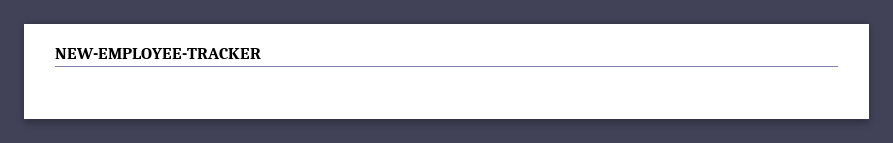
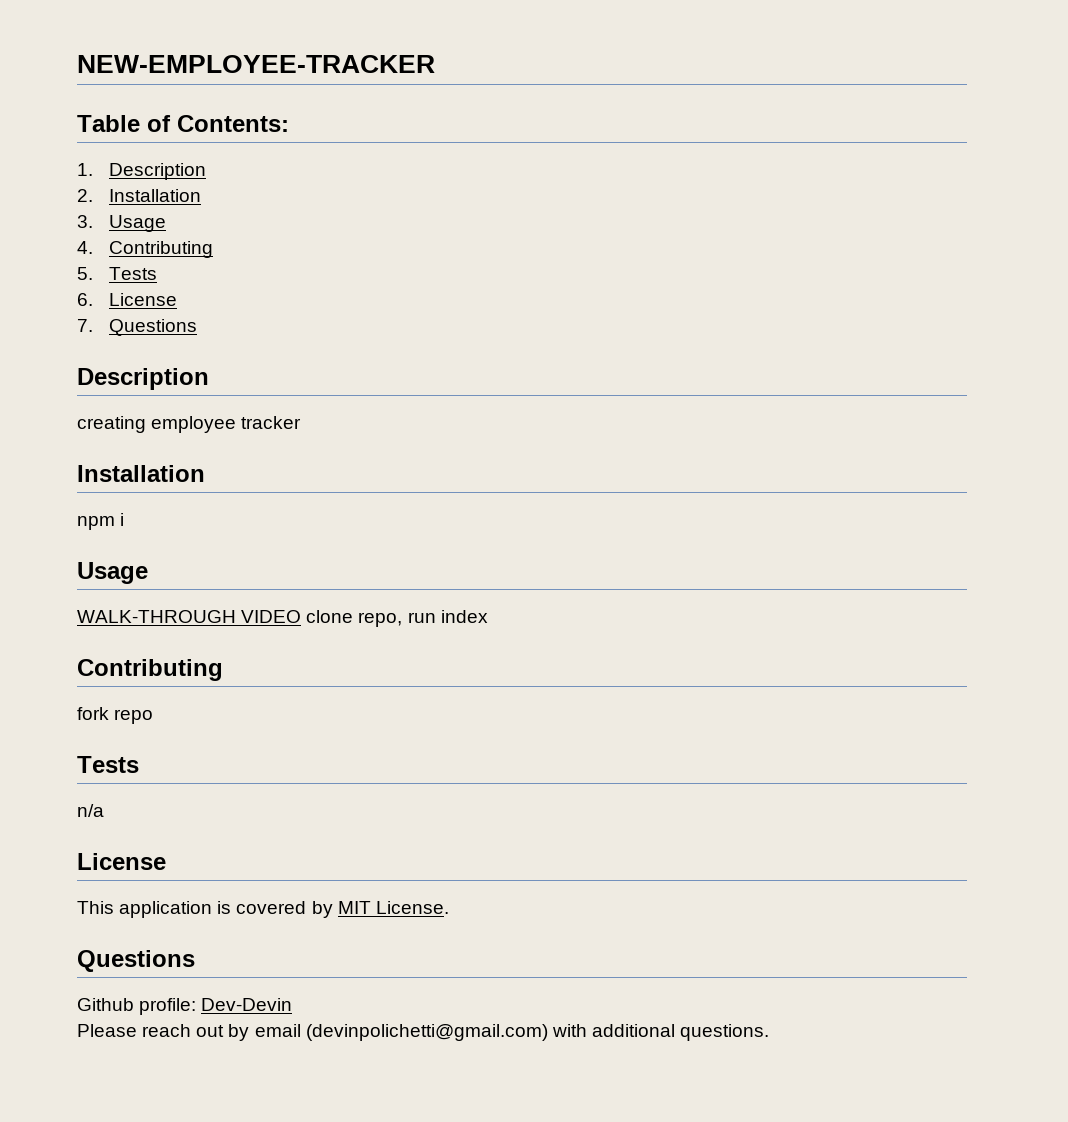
(261, 53) none -> [77,115,289,132] [77,163,206,180] [77,189,201,202] [77,215,166,232] [77,241,213,258] [77,267,157,280] [77,293,177,306] [77,319,197,336] [77,368,209,390] [77,416,302,433] [77,465,205,482] [77,513,125,530] [77,562,148,584] [77,610,488,627] [77,659,223,681] [77,707,154,724] [77,756,139,773] [77,804,104,817] [77,853,166,870] [77,901,449,918] [77,950,195,972] [77,998,293,1015] [77,1024,770,1041] // Table of Contents: // 1. Description // 2. Installation // 3. Usage // 4. Contributing // 5. Tests // 6. License // 7. Questions // Description // creating employee tracker // Installation // npm i // Usage // WALK-THROUGH VIDEO clone repo, run index // Contributing // fork repo // Tests // n/a // License // This application is covered by MIT License. // Questions // Github profile: Dev-Devin // Please reach out by email (devinpolichetti@gmail.com) with additional questions.

